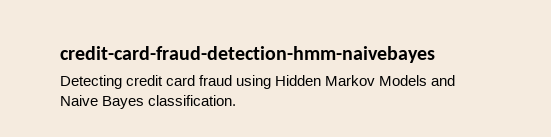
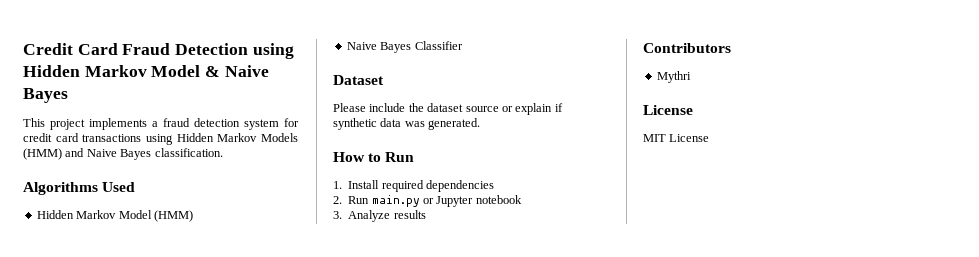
[60,46,435,63] [60,75,122,89] credit-card-fraud-detection-hmm-naivebayes // Detecting -> [23,43,294,59] [23,65,269,77] [23,88,68,103] [23,118,299,130] Credit Card Fraud Detection using Hidden Markov Model & Naive Bayes // This project implements a fraud detection system for
[199,75,233,86] fraud -> [82,134,142,142] transactions
(428, 80) none -> [23,148,62,160] (HMM)
(237, 100) none -> [23,182,136,195] [36,210,193,222] [346,41,463,53] [333,75,384,85] [333,103,563,115] [333,118,481,130] [333,152,415,162] [333,180,494,192] [333,195,522,207] [333,210,426,222] [643,43,731,53] [656,71,691,83] [643,105,693,115] [643,134,710,142] // Algorithms Used // Hidden Markov Model (HMM) // Naive Bayes Classifier // Dataset // Please include the dataset source or explain if synthetic data was generated. // How to Run // 1. Install required dependencies // 2. Run main.py or Jupyter notebook // 3. Analyze results // Contributors // Mythri // License // MIT License

